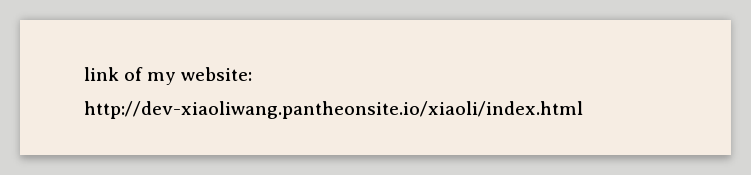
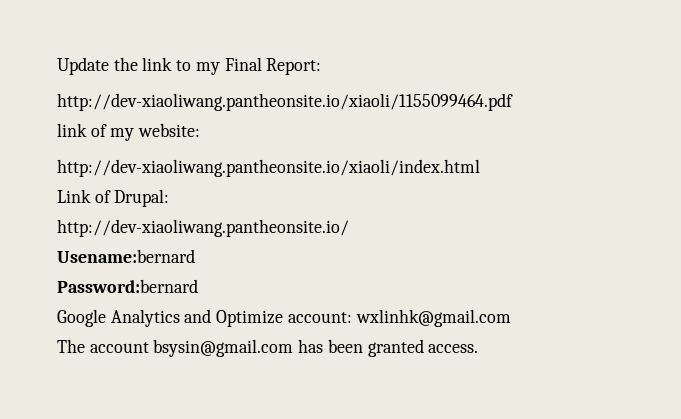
(84, 74) none -> [57,57,322,75] [57,93,513,111] Update the link to my Final Report: // http://dev-xiaoliwang.pantheonsite.io/xiaoli/1155099464.pdf //
(583, 110) none -> [57,189,170,207] [57,219,349,237] [57,249,195,263] [57,279,198,293] [57,309,511,327] [57,339,479,357] // Link of Drupal: // http://dev-xiaoliwang.pantheonsite.io/ // Usename:bernard // Password:bernard // Google Analytics and Optimize account: wxlinhk@gmail.com // The account bsysin@gmail.com has been granted access.

